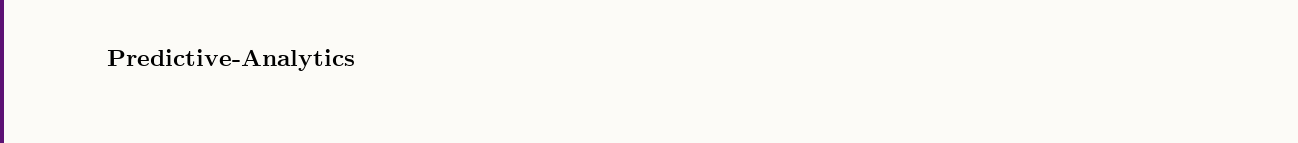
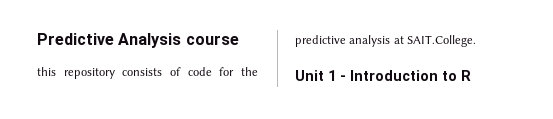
[107,49,355,71] Predictive-Analytics -> [37,33,239,48] [37,67,258,79] [295,35,477,47] [295,70,471,81] Predictive Analysis course // this repository consists of code for the predictive analysis at SAIT.College. // Unit 1 - Introduction to R

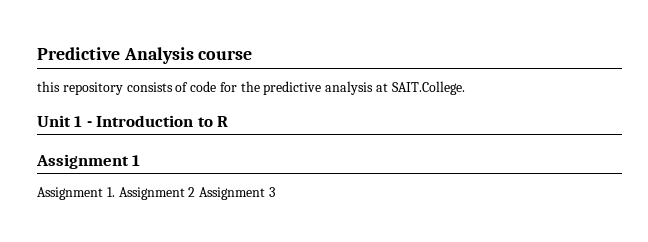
(471, 75) none -> [36,154,141,169] [37,187,275,200] // Assignment 1 // Assignment 1. Assignment 2 Assignment 3

